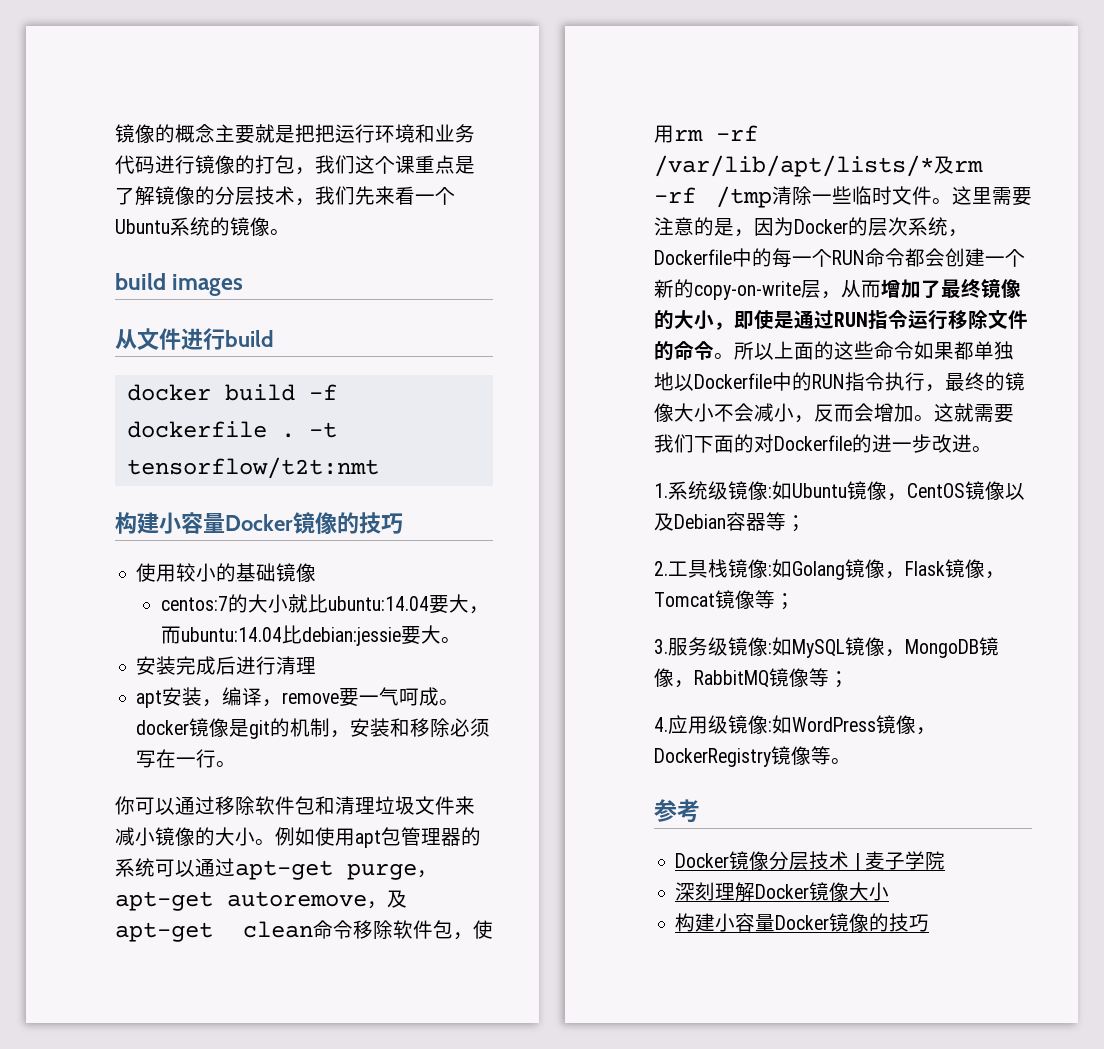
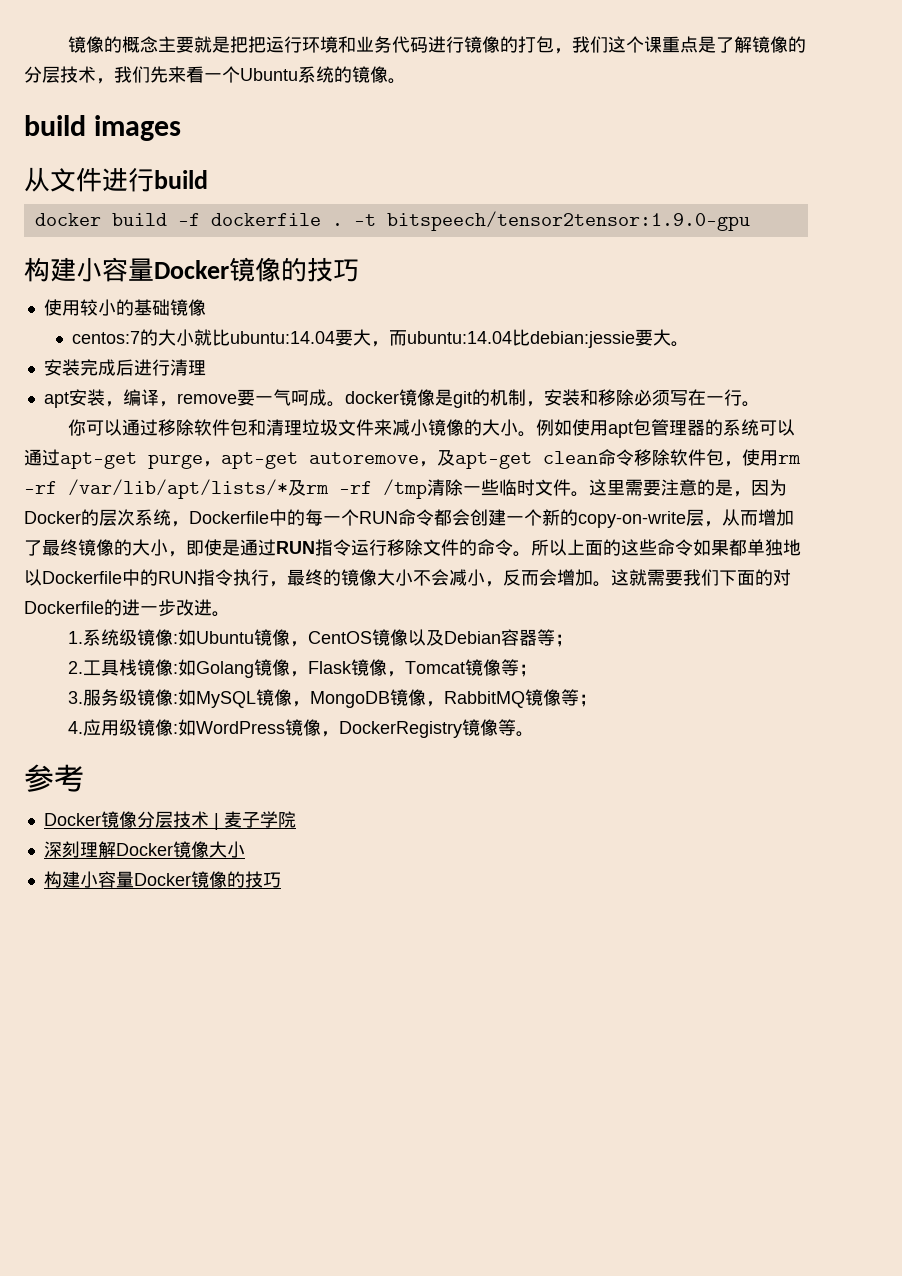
[126,457,379,479] tensorflow/t2t:nmt -> [386,211,750,231] bitspeech/tensor2tensor:1.9.0-gpu

